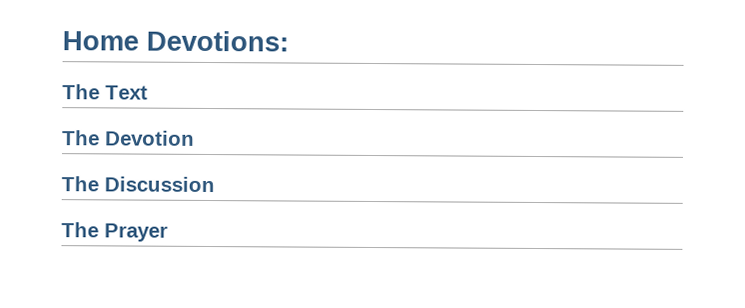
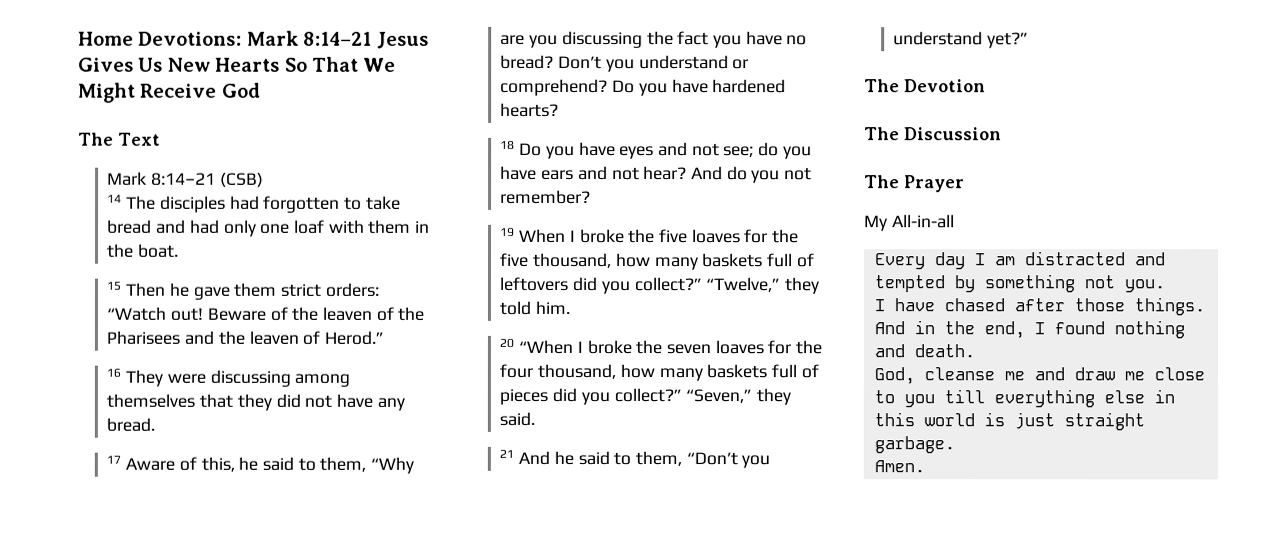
[62,84,148,100] // The Text -> [246,30,429,49] [78,56,397,72] [78,82,261,103] [78,132,161,146] [107,171,264,188] [107,194,401,213] [107,219,431,237] [107,243,180,258] [106,281,379,300] [106,306,425,321] [106,330,384,345] [106,368,351,387] [106,393,405,411] [106,417,156,432] [106,455,415,474] [500,30,808,49] [500,54,750,72] [500,78,787,97] [500,102,560,117] [500,140,812,160] [500,165,813,184] [500,189,592,204] [500,227,800,244] [500,252,815,271] [499,276,819,295] [499,300,571,315] [499,338,823,355] [499,363,819,382] [499,387,791,406] [499,411,536,426] [499,449,771,469] [893,31,1030,49] Mark 8:14–21 Jesus Gives Us New Hearts So That We Might Receive God // The Text // Mark 8:14–21 (CSB) // 14 The disciples had forgotten to take bread and had only one loaf with them in the boat. // 15 Then he gave them strict orders: “Watch out! Beware of the leaven of the Pharisees and the leaven of Herod.” // 16 They were discussing among themselves that they did not have any bread. // 17 Aware of this, he said to them, “Why are you discussing the fact you have no bread? Don’t you understand or comprehend? Do you have hardened hearts? // 18 Do you have eyes and not see; do you have ears and not hear? And do you not remember? // 19 When I broke the five loaves for the five thousand, how many baskets full of leftovers did you collect?” “Twelve,” they told him. // 20 “When I broke the seven loaves for the four thousand, how many baskets full of pieces did you collect?” “Seven,” they said. // 21 And he said to them, “Don’t you understand yet?”
(168, 232) none -> [864,214,955,232] [873,251,1166,270] [873,274,1165,293] [873,297,1205,316] [873,320,1185,339] [873,344,975,358] [873,367,1205,385] [873,389,1175,408] [873,412,1145,431] [873,436,955,454] [873,460,925,473] // My All-in-all // Every day I am distracted and tempted by something not you. // I have chased after those things. And in the end, I found nothing and death. // God, cleanse me and draw me close to you till everything else in this world is just straight garbage. // Amen.

